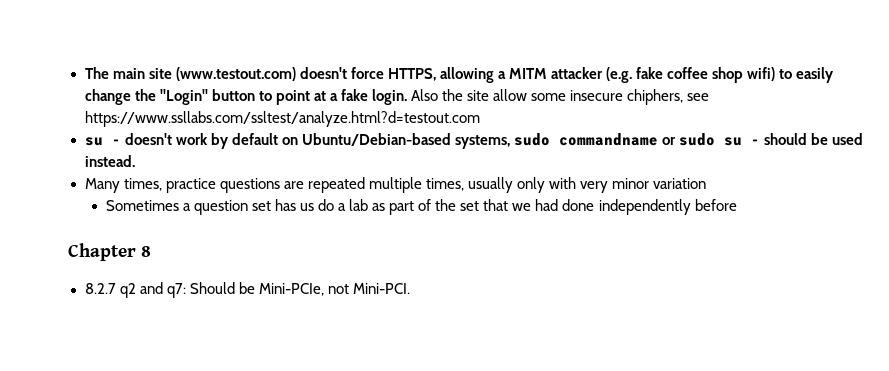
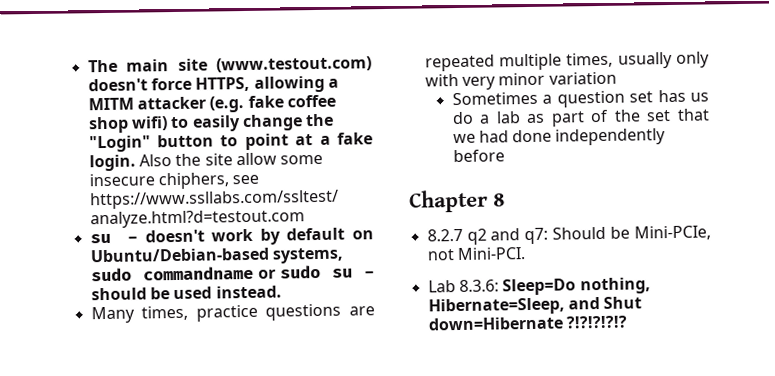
(410, 288) none -> [427,277,651,296] [427,296,643,316] [427,315,627,331] // Lab 8.3.6: Sleep=Do nothing, Hibernate=Sleep, and Shut down=Hibernate ?!?!?!?!?

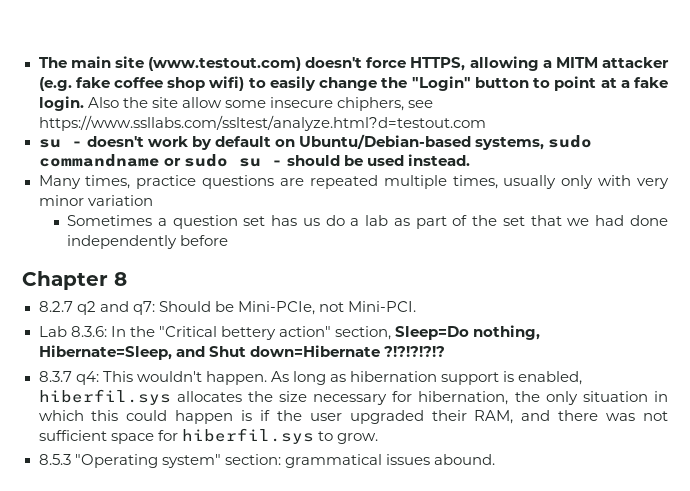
(499, 286) none -> [110,326,391,340] In the "Critical bettery action" section,
(627, 322) none -> [38,371,583,385] [38,389,668,405] [38,410,668,424] [38,428,378,444] [38,454,495,468] // 8.3.7 q4: This wouldn't happen. As long as hibernation support is enabled, hiberfil.sys allocates the size necessary for hibernation, the only situation in which this could happen is if the user upgraded their RAM, and there was not sufficient space for hiberfil.sys to grow. // 8.5.3 "Operating system" section: grammatical issues abound.

